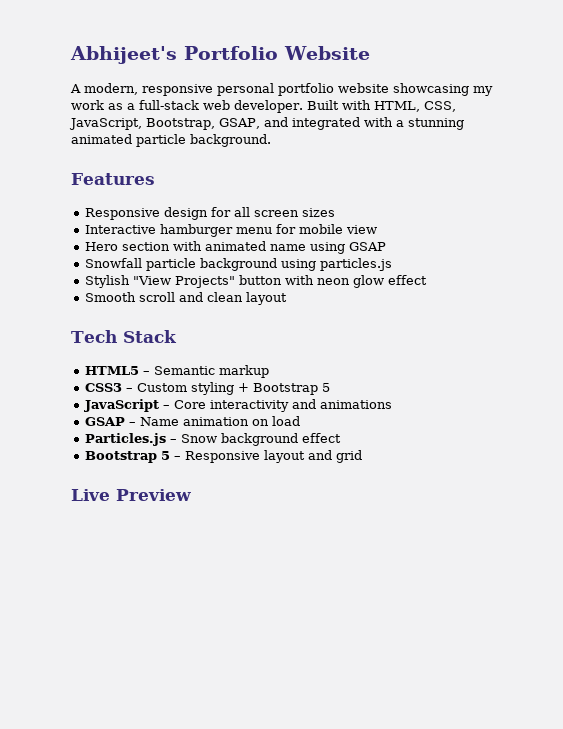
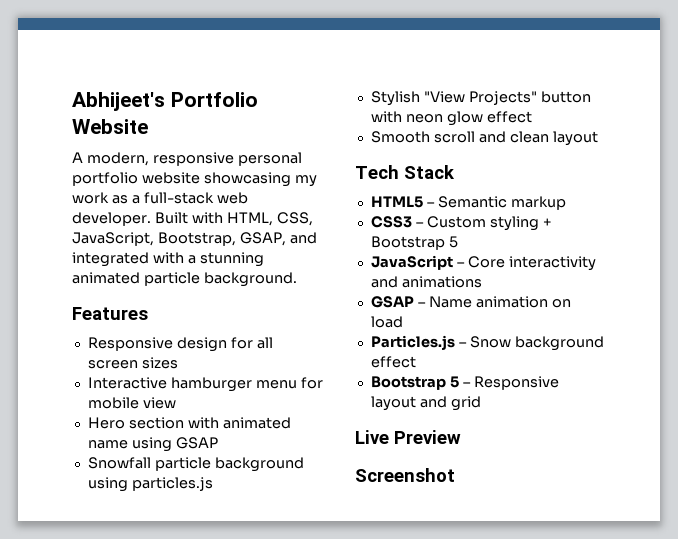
(191, 495) none -> [355,468,455,482] // Screenshot

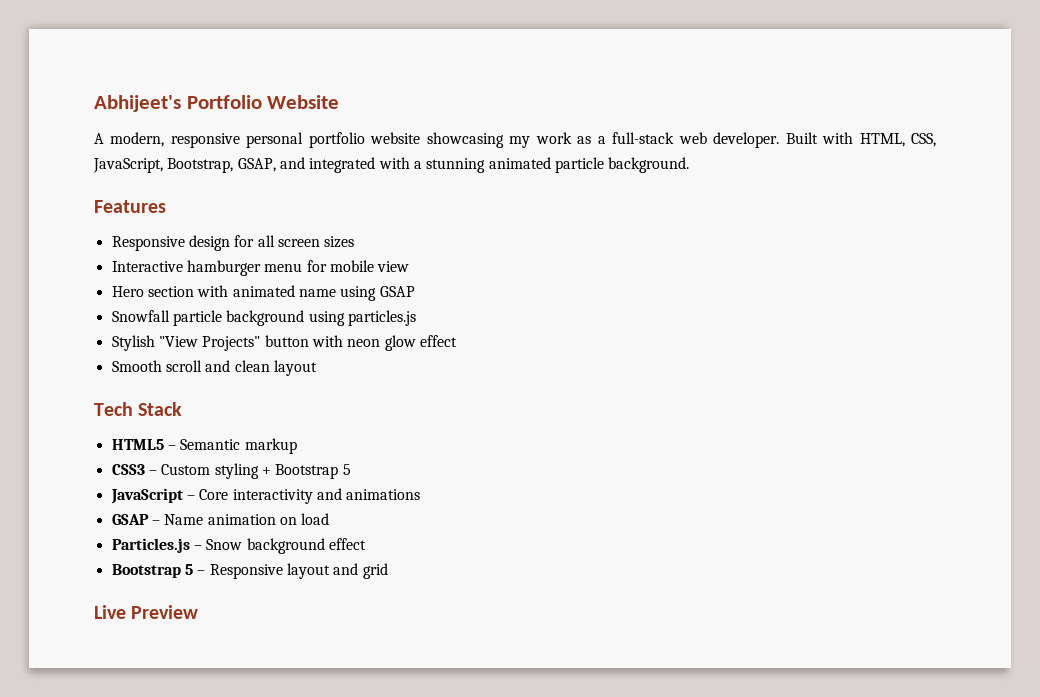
[355,468,455,482] // Screenshot -> (199, 612) none

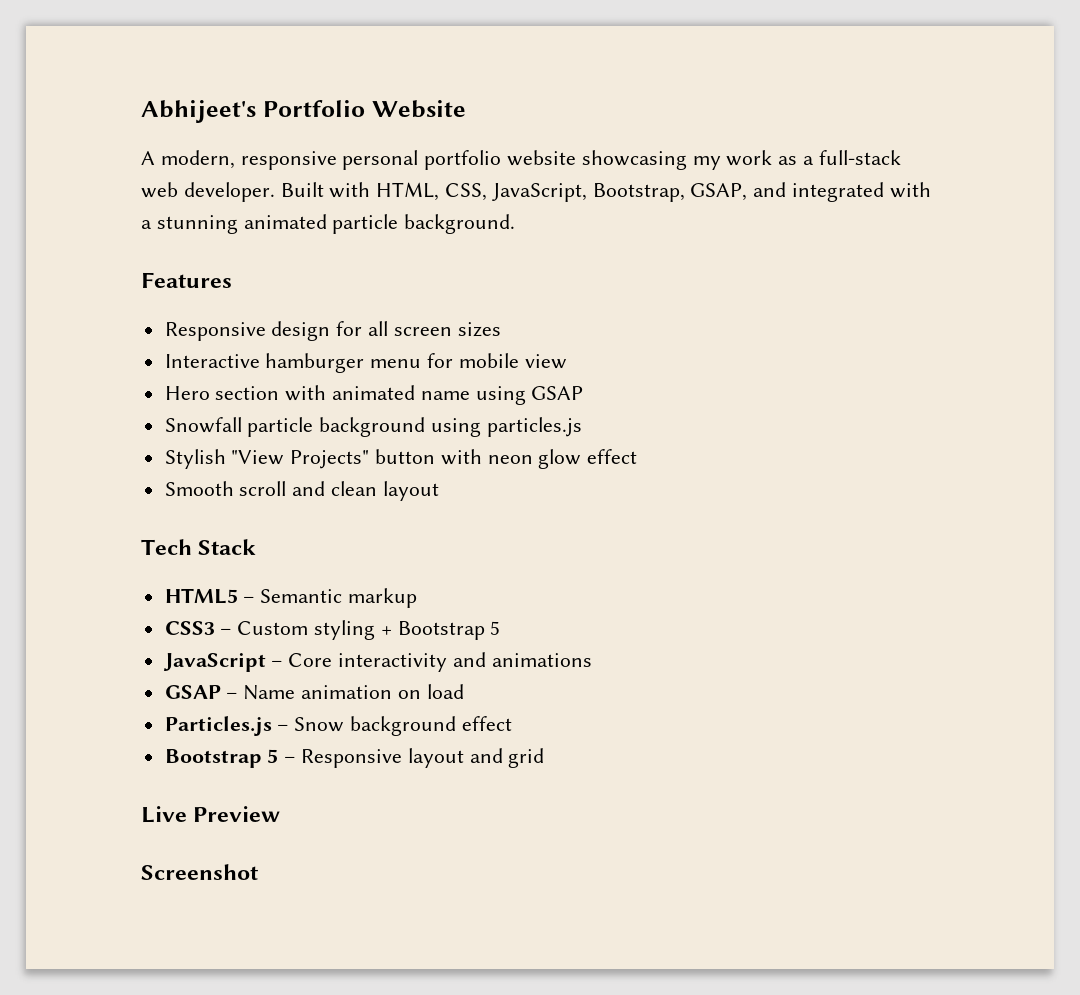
(199, 612) none -> [141,864,258,880] // Screenshot

